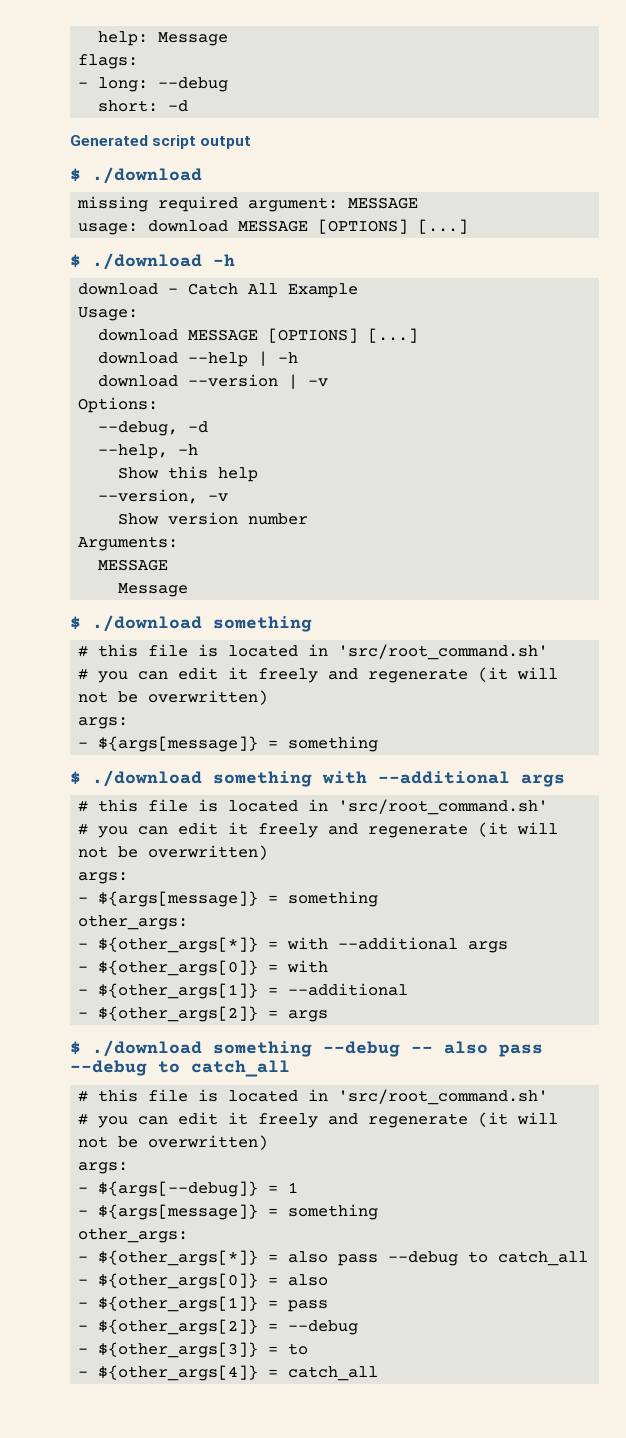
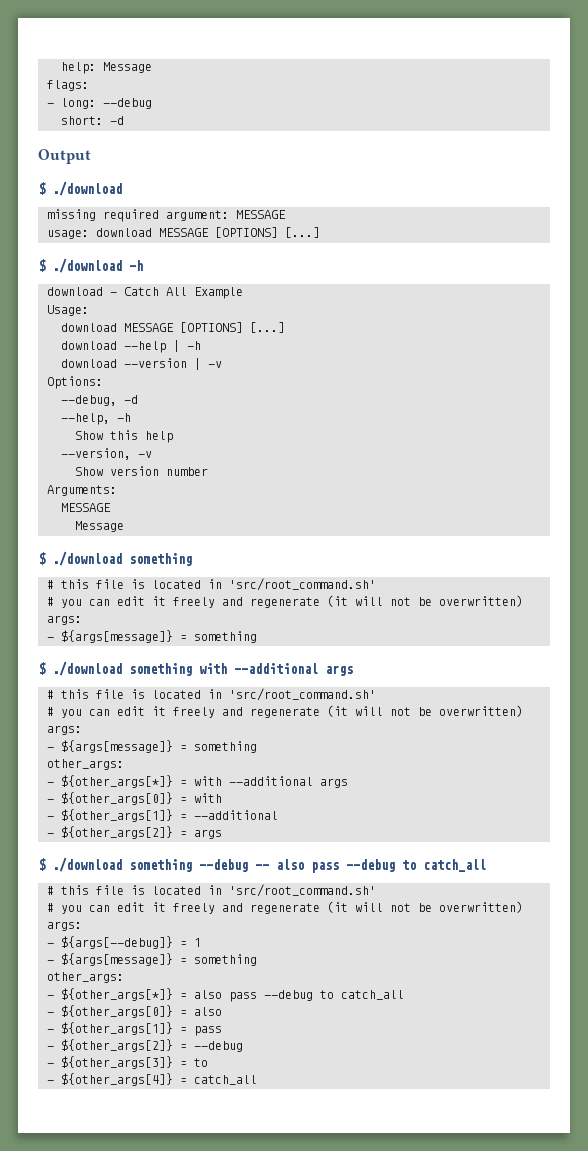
[70,135,252,149] Generated script output -> [38,149,91,164] Output

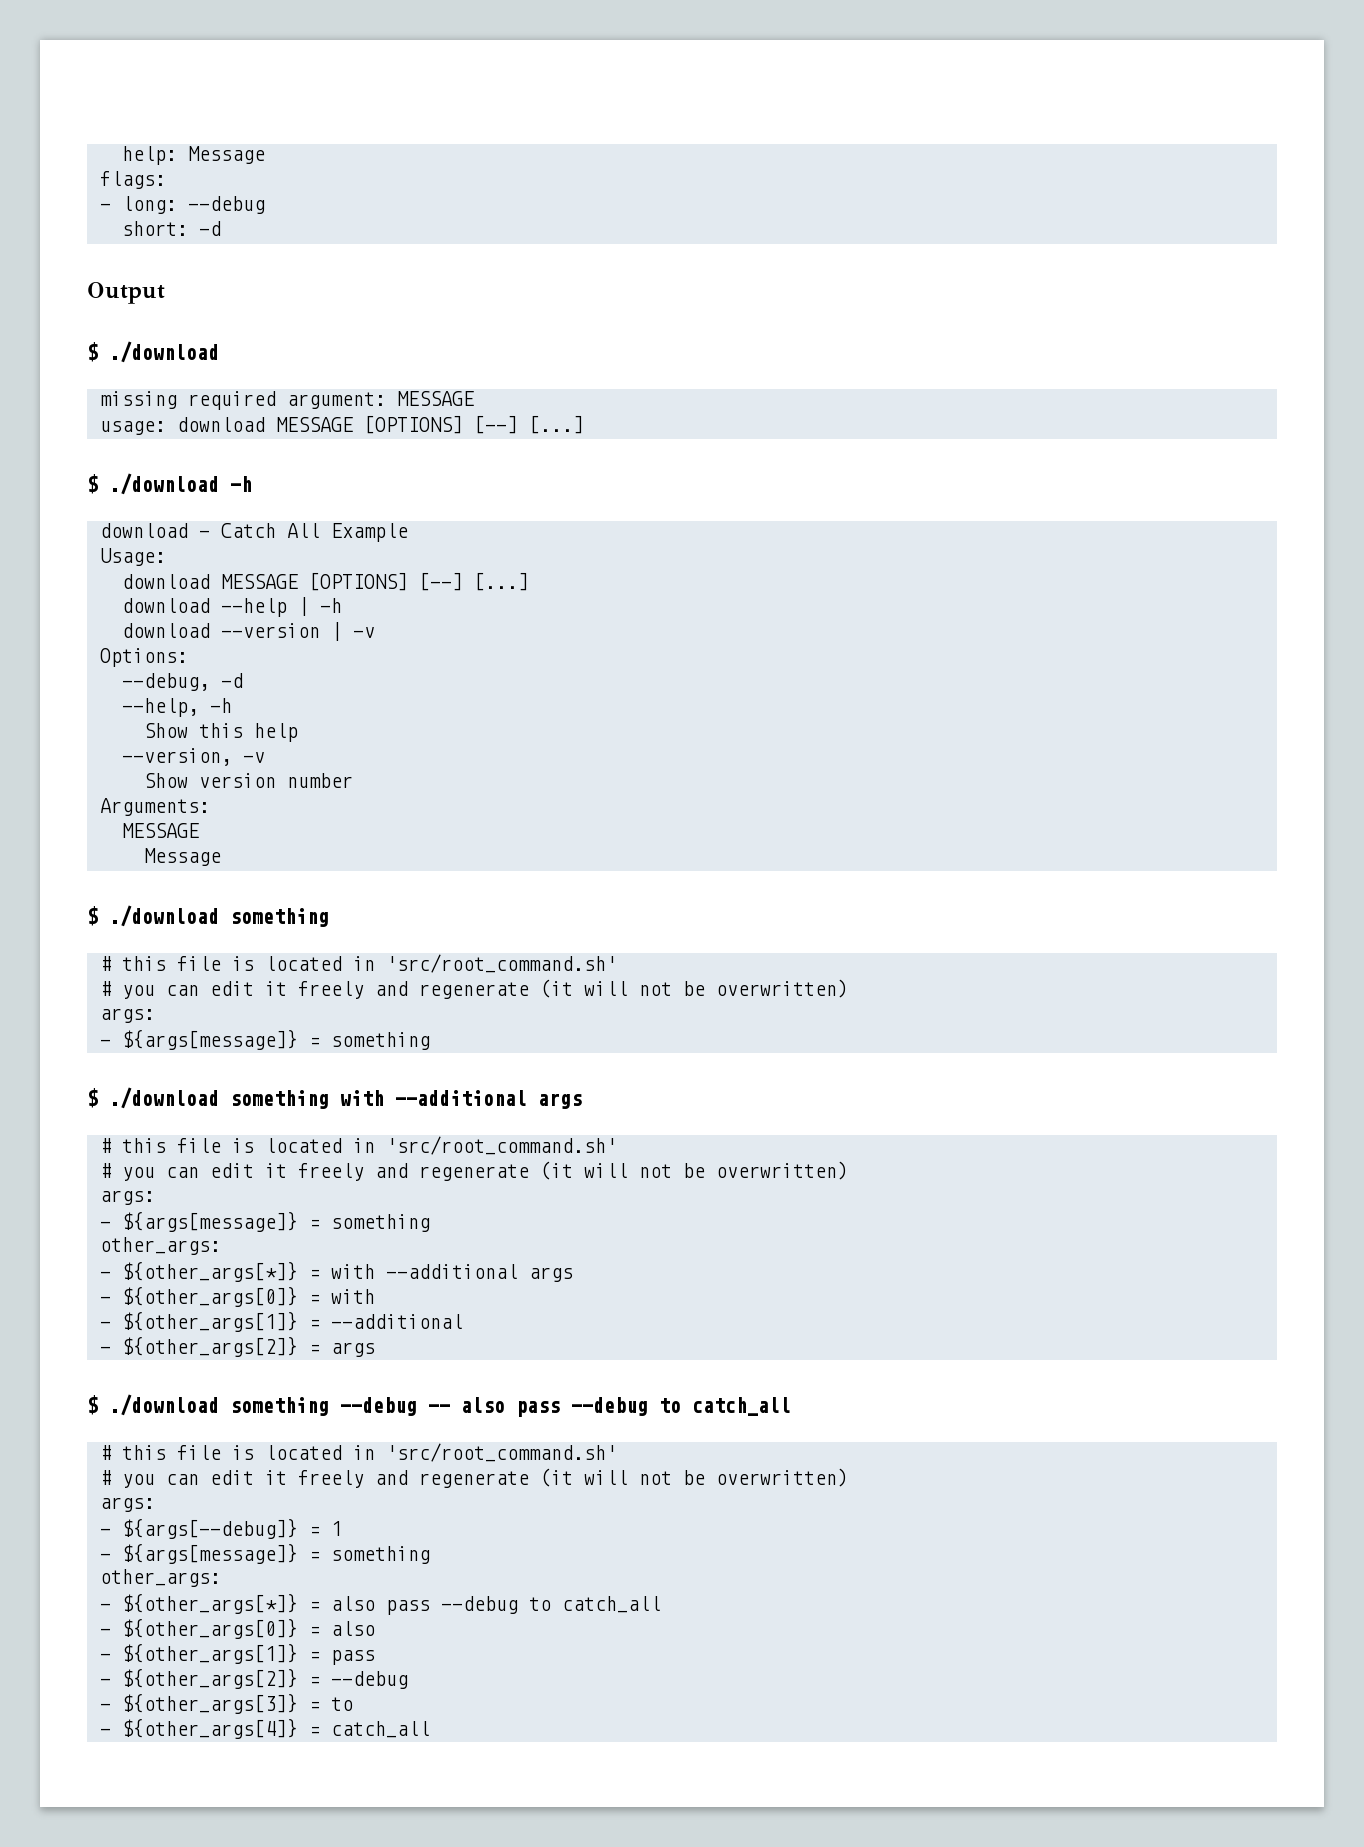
(278, 232) none -> [473,415,518,434] [--]
(243, 327) none -> [418,572,463,591] [--]

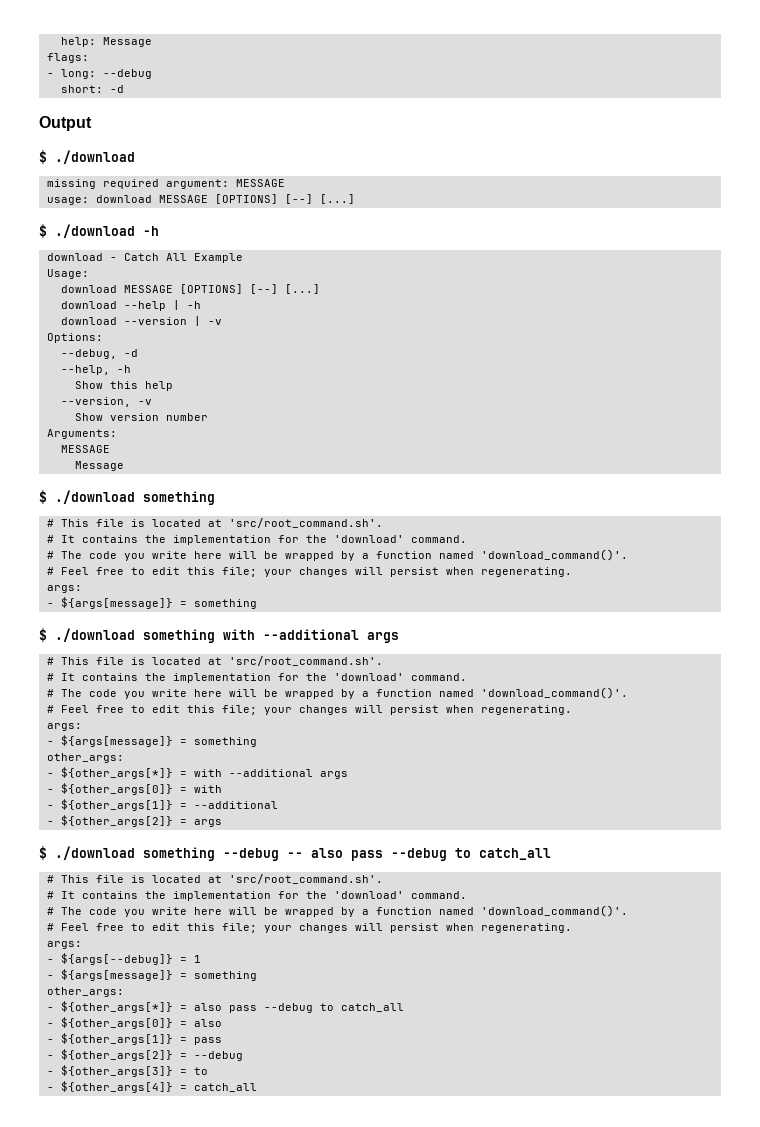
[121,954,617,973] [99,979,848,999] this file is located in 'src/root_command.sh' // # you can edit it freely and regenerate (it will not be overwritten) -> [60,518,383,528] [46,535,467,545] [46,549,628,561] [46,567,572,577] This file is located at 'src/root_command.sh'. // # It contains the implementation for the 'download' command. // # The code you write here will be wrapped by a function named 'download_command()'. // # Feel free to edit this file; your changes will persist when regenerating.
[121,1136,617,1155] [99,1161,848,1181] this file is located in 'src/root_command.sh' // # you can edit it freely and regenerate (it will not be overwritten) -> [60,656,383,666] [46,673,467,683] [46,687,628,699] [46,705,572,715] This file is located at 'src/root_command.sh'. // # It contains the implementation for the 'download' command. // # The code you write here will be wrapped by a function named 'download_command()'. // # Feel free to edit this file; your changes will persist when regenerating.
[121,1443,617,1462] [99,1468,848,1488] this file is located in 'src/root_command.sh' // # you can edit it freely and regenerate (it will not be overwritten) -> [60,874,383,884] [46,891,467,901] [46,905,628,917] [46,923,572,933] This file is located at 'src/root_command.sh'. // # It contains the implementation for the 'download' command. // # The code you write here will be wrapped by a function named 'download_command()'. // # Feel free to edit this file; your changes will persist when regenerating.

